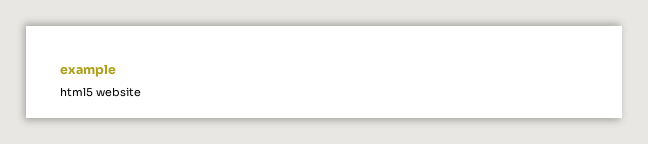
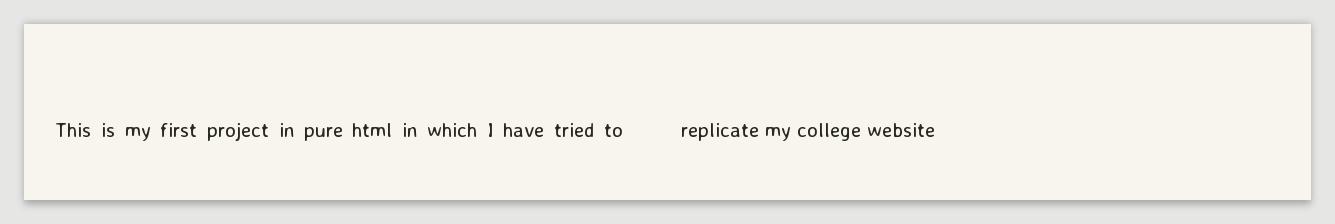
[60,64,116,77] [60,87,93,97] example // html5 -> [55,122,861,141] This is my first project in pure html in which I have tried to replicate my college

